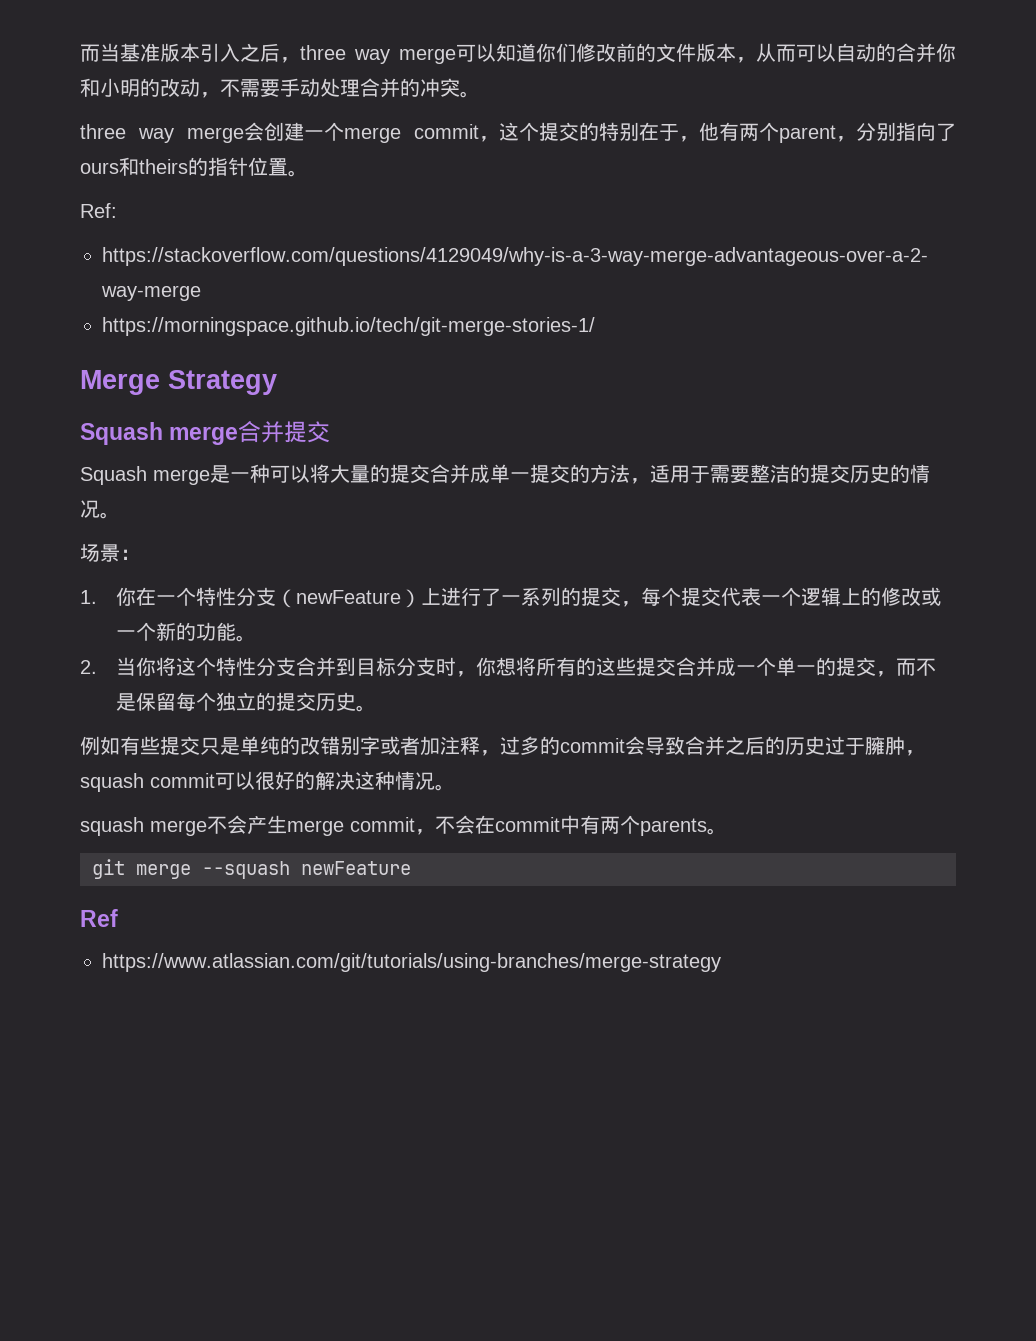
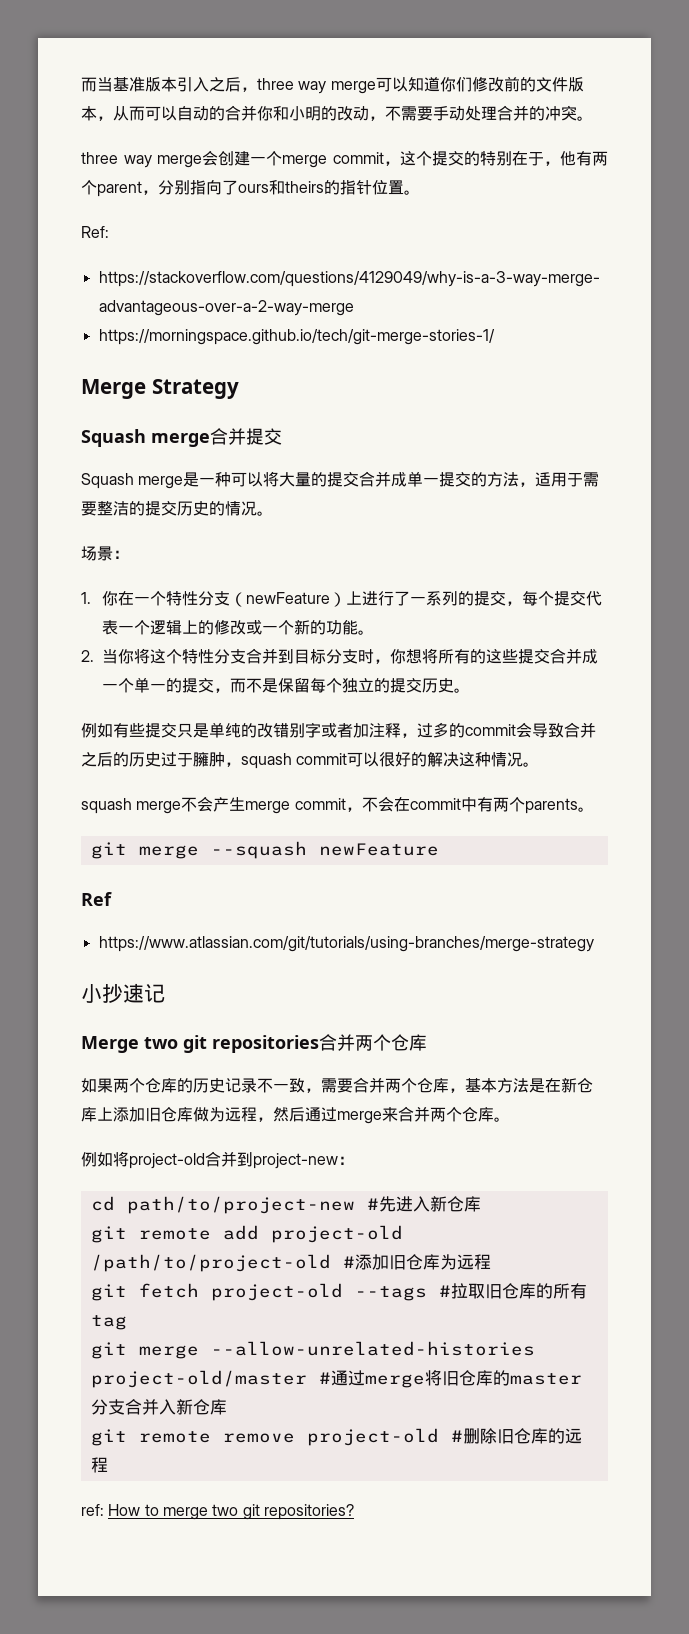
(721, 962) none -> [81,983,165,1003] [81,1034,427,1053] [81,1077,593,1093] [81,1106,510,1124] [81,1151,354,1169] [90,1196,481,1214] [90,1225,403,1243] [90,1254,491,1272] [90,1283,587,1301] [90,1315,127,1330] [90,1341,535,1359] [90,1370,582,1388] [90,1399,227,1415] [90,1428,582,1446] [90,1457,108,1473] [81,1504,354,1520] // 小抄速记 // Merge two git repositories合并两个仓库 // 如果两个仓库的历史记录不一致，需要合并两个仓库，基本方法是在新仓库上添加旧仓库做为远程，然后通过merge来合并两个仓库。 // 例如将project-old合并到project-new： // cd path/to/project-new #先进入新仓库 // git remote add project-old /path/to/project-old #添加旧仓库为远程 // git fetch project-old --tags #拉取旧仓库的所有tag // git merge --allow-unrelated-histories project-old/master #通过merge将旧仓库的master分支合并入新仓库 // git remote remove project-old #删除旧仓库的远程 // ref: How to merge two git repositories?

